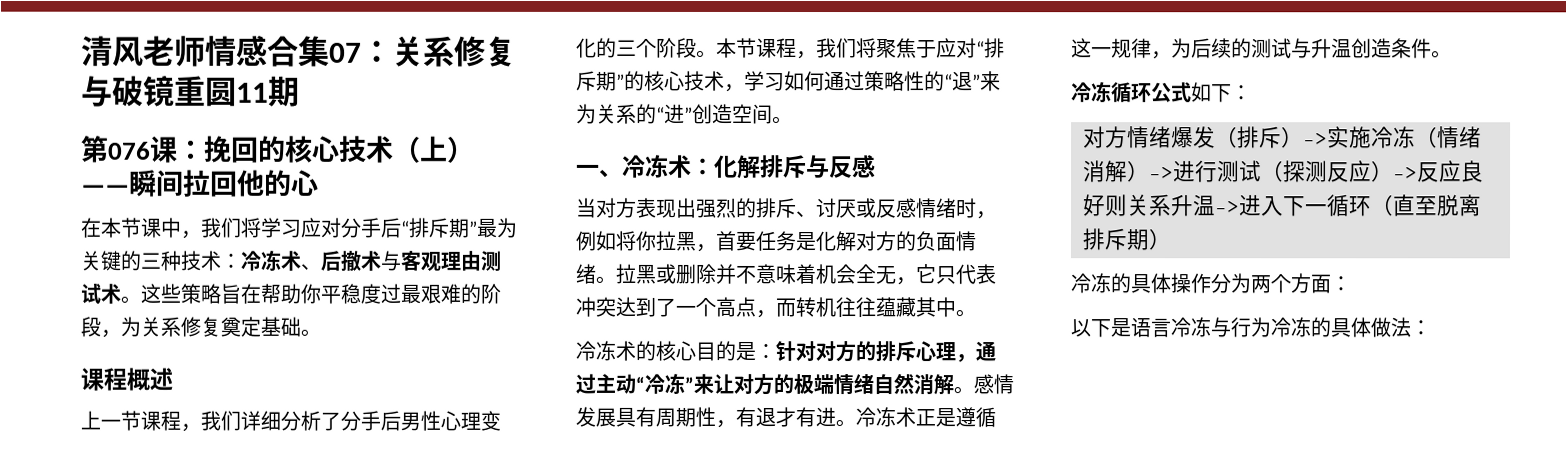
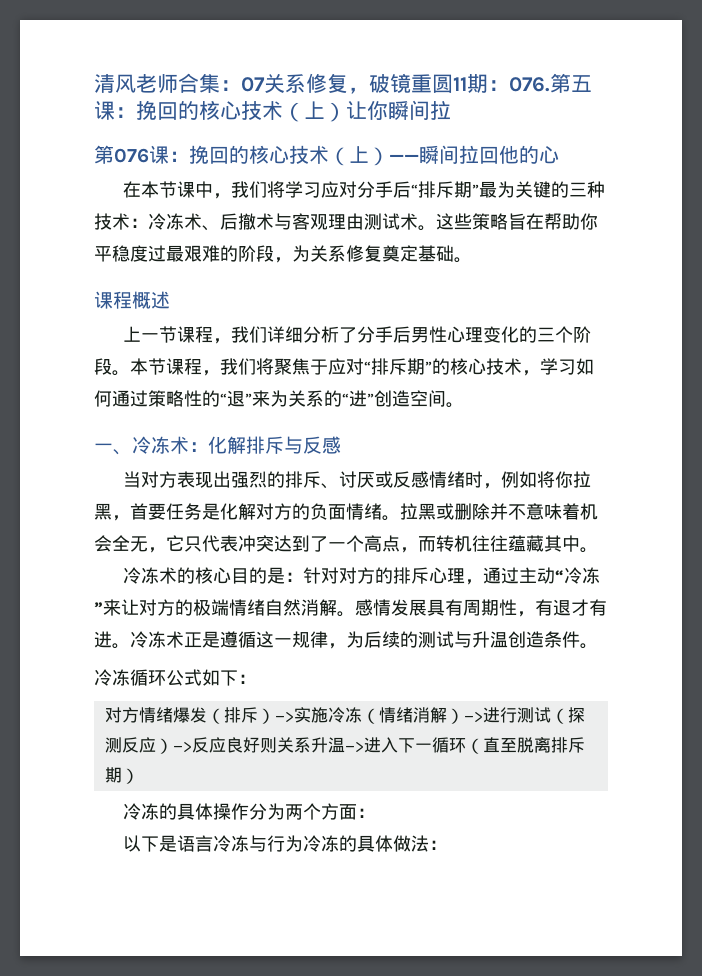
[205,35,517,67] [81,75,113,107] 情感合集07：关系修复与 -> [178,73,369,94] 合集：07关系修复，
(300, 91) none -> [488,73,592,93] [94,100,451,122] ：076.第五课：挽回的核心技术（上）让你瞬间拉

